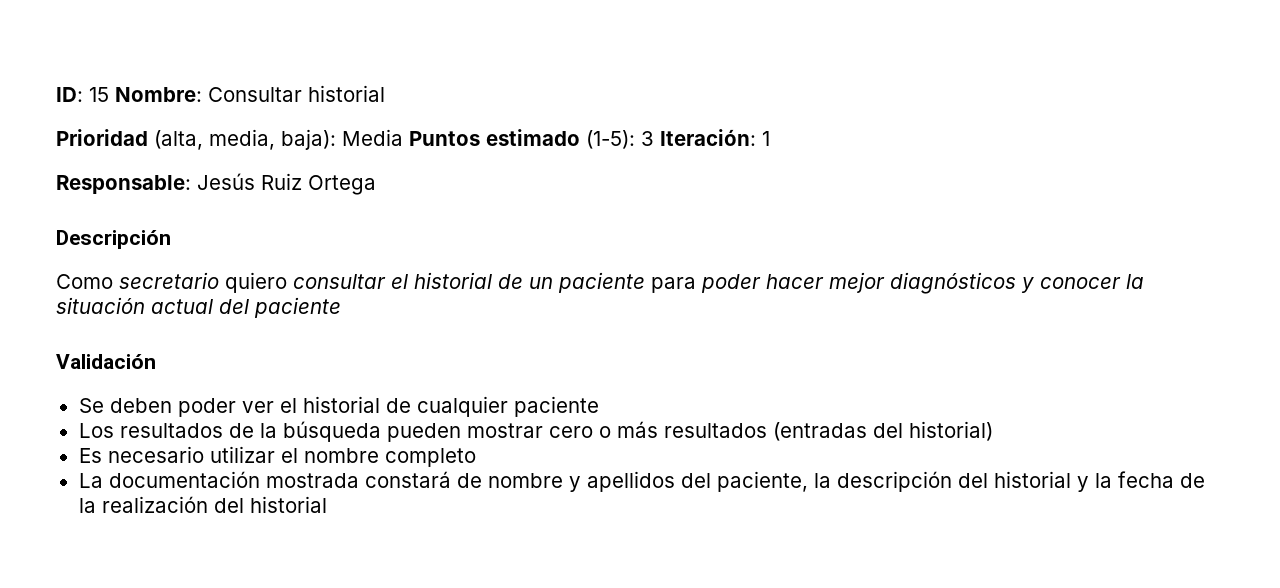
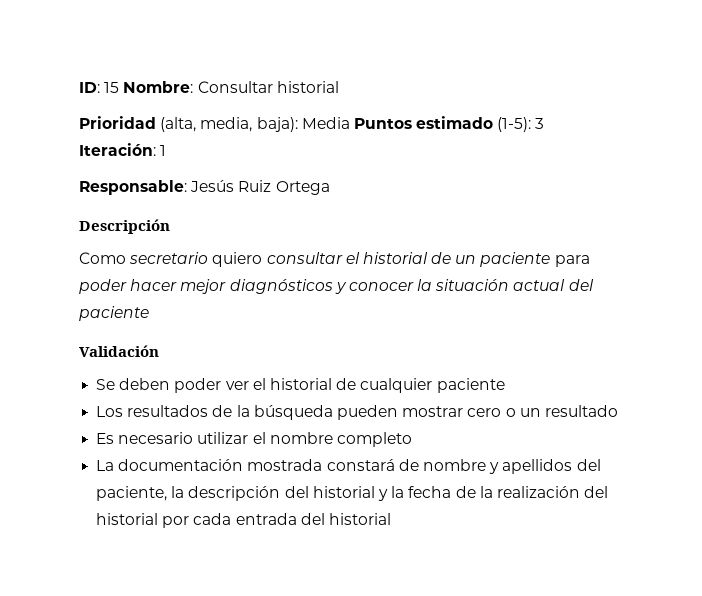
[616,421,993,441] más resultados (entradas del historial) -> [519,405,618,417] un resultado
(327, 504) none -> [162,513,391,528] por cada entrada del historial

